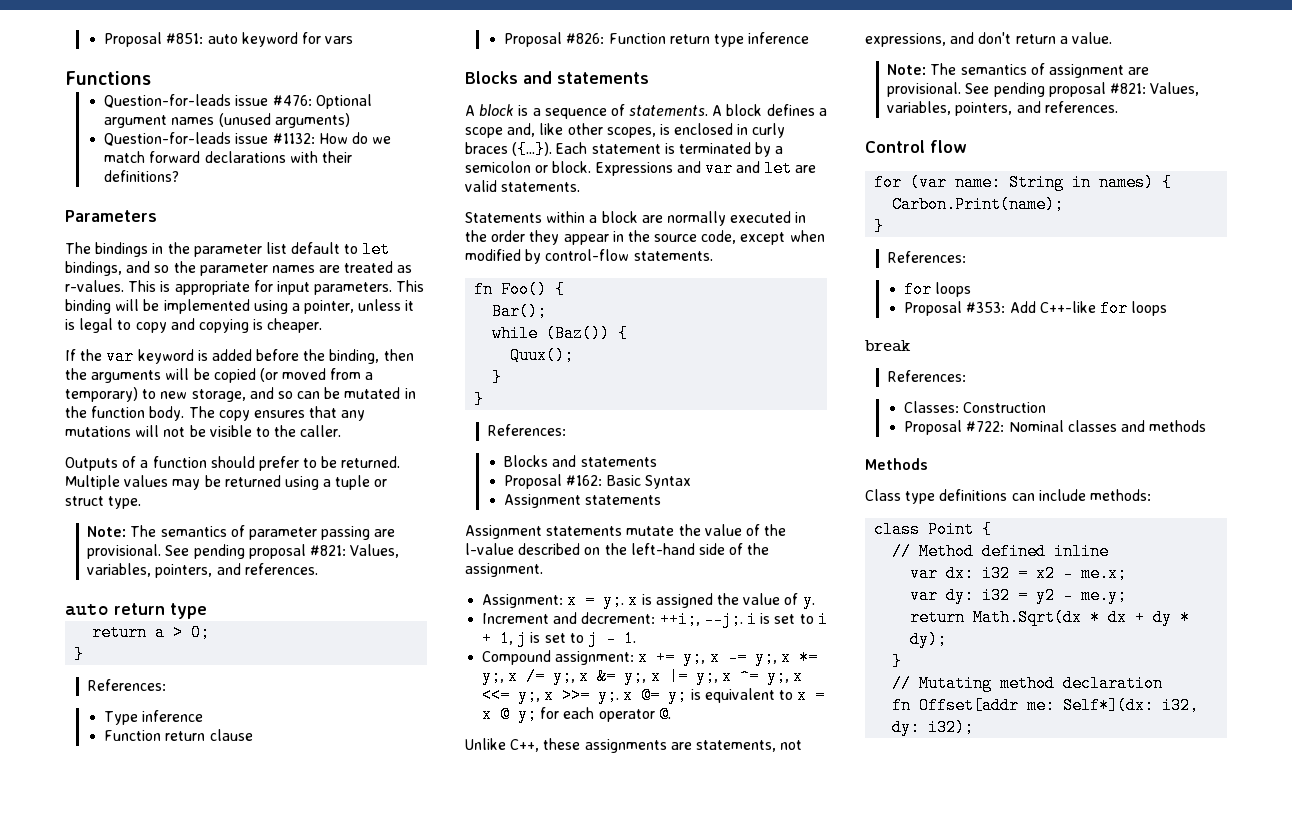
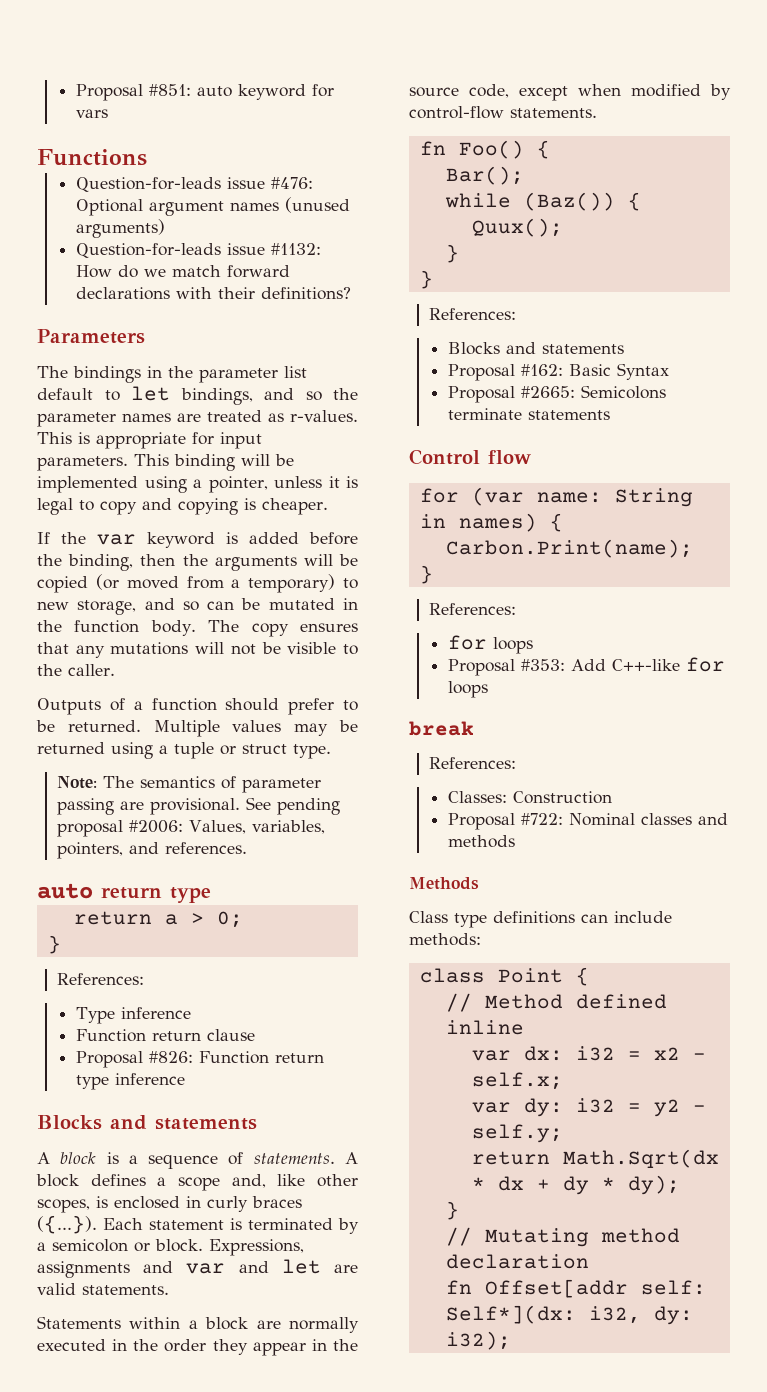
[309,545,346,556] #821: -> [128,820,183,833] #2006:
[595,162,673,176] Expressions -> [209,1239,304,1256] [37,1261,130,1278] Expressions, assignments
[504,494,662,508] [465,524,787,539] [465,543,770,555] [465,563,543,577] [482,592,815,609] [482,611,828,628] [482,630,636,647] [482,649,818,666] [482,668,803,685] [482,687,826,704] [482,706,671,723] [465,738,803,753] [865,32,1112,47] [887,63,1150,78] [887,82,1200,97] [887,101,1118,116] Assignment statements // Assignment statements mutate the value of the l-value described on the left-hand side of the assignment. // Assignment: x = y;. x is assigned the value of y. // Increment and decrement: ++i;, --j;. i is set to i + 1, j is set to j - 1. // Compound assignment: x += y;, x -= y;, x *= y;, x /= y;, x &= y;, x |= y;, x ^= y;, x <<= y;, x >>= y;. x @= y; is equivalent to x = x @ y; for each operator @. // Unlike C++, these assignments are statements, not expressions, and don't return a value. // Note: The semantics of assignment are provisional. See pending proposal #821: Values, variables, pointers, and references. -> [448,385,667,403] [448,408,611,420] Proposal #2665: Semicolons terminate statements
[1081,565,1128,582] me.x; -> [471,1072,563,1090] self.x;
[1081,587,1128,604] me.y; -> [471,1124,563,1143] self.y;
[1027,697,1056,714] me: -> [640,1280,706,1295] self:

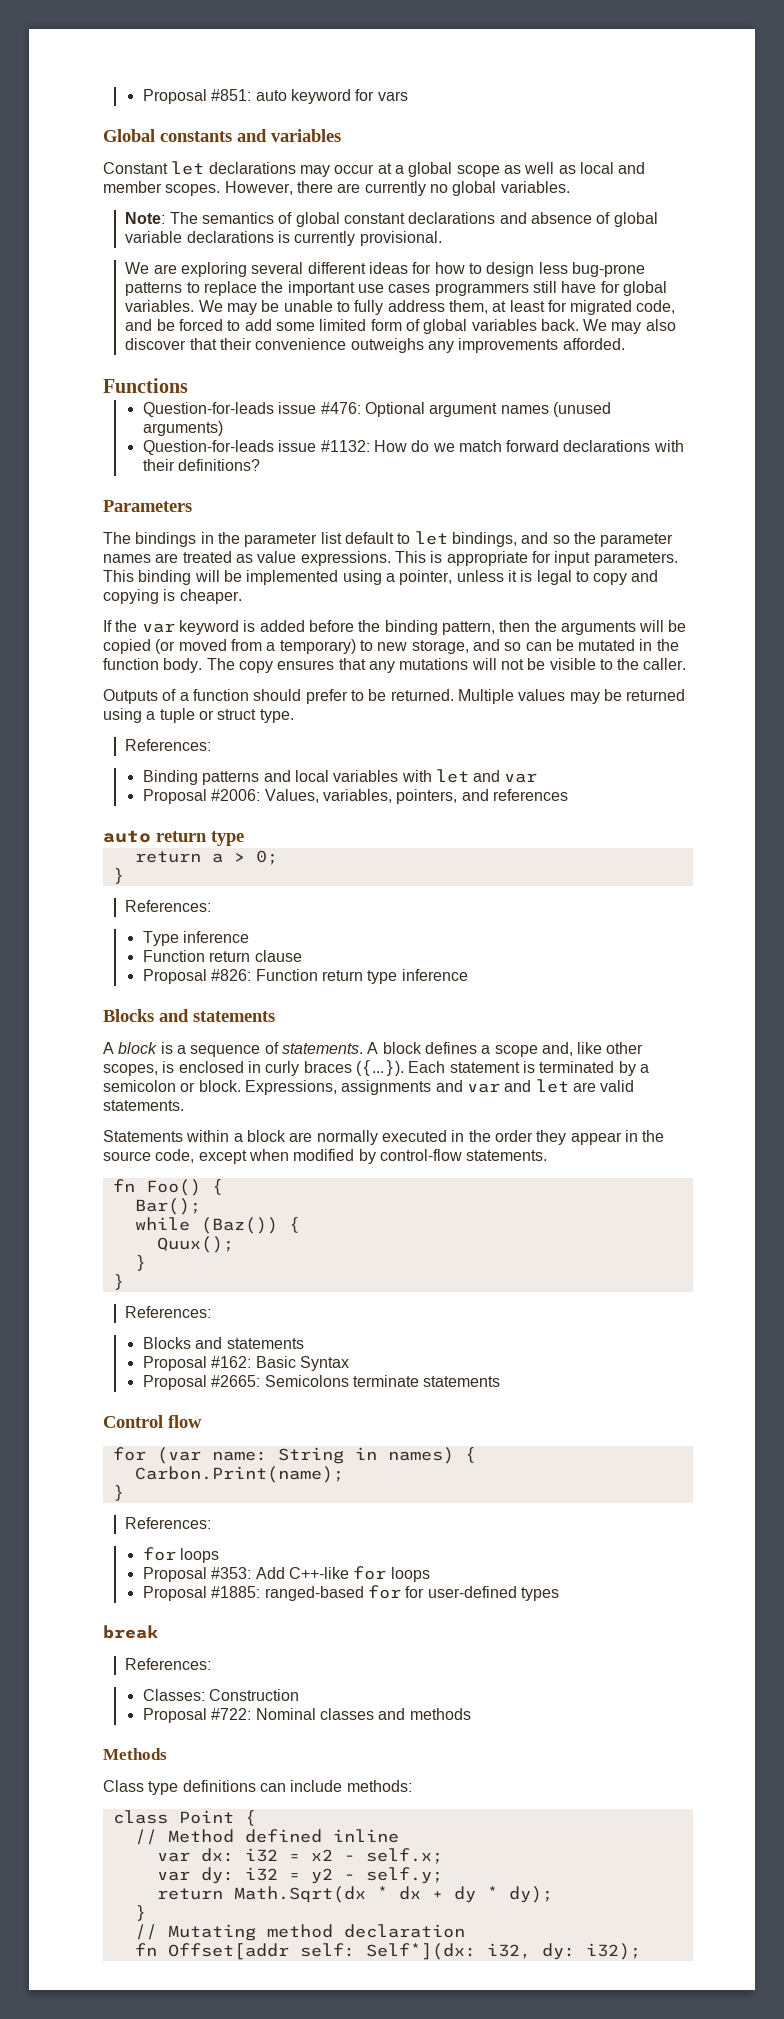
(109, 113) none -> [103,129,341,142] [103,161,646,177] [103,181,570,196] [125,212,658,227] [125,231,442,246] [125,262,645,277] [125,281,667,296] [125,300,676,315] [125,319,676,334] [125,338,625,353] // Global constants and variables // Constant let declarations may occur at a global scope as well as local and member scopes. However, there are currently no global variables. // Note: The semantics of global constant declarations and absence of global variable declarations is currently provisional. // We are exploring several different ideas for how to design less bug-prone patterns to replace the important use cases programmers still have for global variables. We may be unable to fully address them, at least for migrated code, and be forced to add some limited form of global variables back. We may also discover that their convenience outweighs any improvements afforded.
[290,410,358,422] r-values. -> [257,551,391,566] value expressions.
[68,554,134,571] binding, -> [384,620,495,635] binding pattern,
[56,776,321,793] [56,797,340,815] [56,820,123,837] Note: The semantics of parameter passing are provisional. See pending proposal -> [125,739,212,751] [142,769,538,785] [142,789,207,804] References: // Binding patterns and local variables with let and var // Proposal
[164,842,247,854] references. -> [492,789,568,801] references
(489, 689) none -> [142,1585,559,1601] // Proposal #1885: ranged-based for for user-defined types

